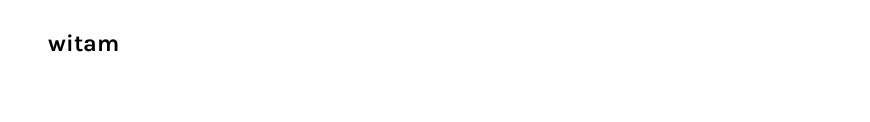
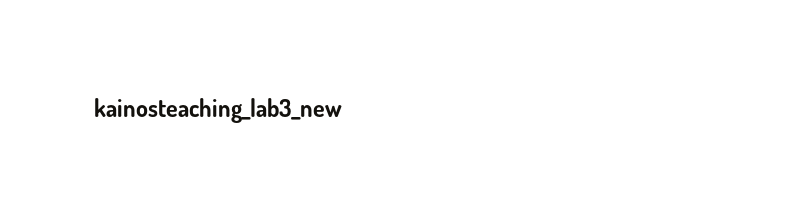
[48,34,119,52] witam -> [94,98,342,123] kainosteaching_lab3_new

